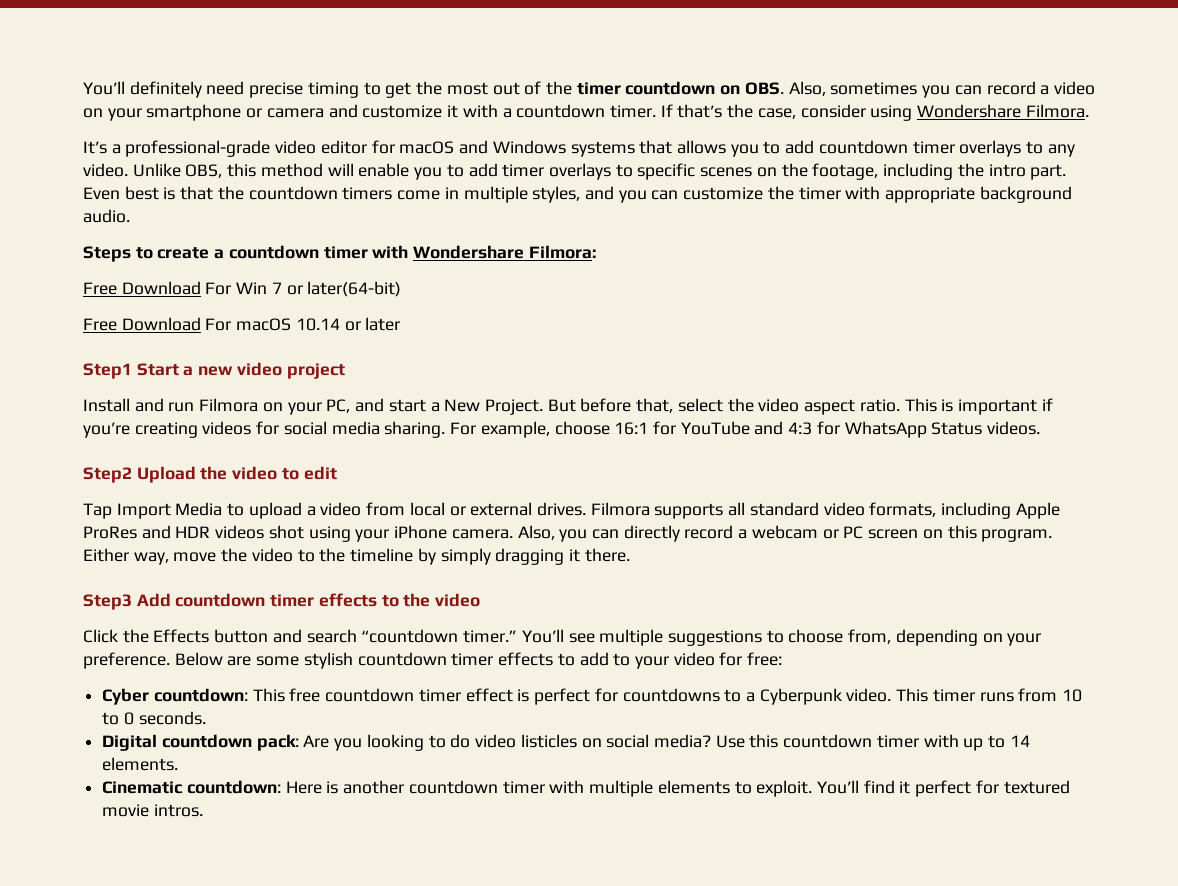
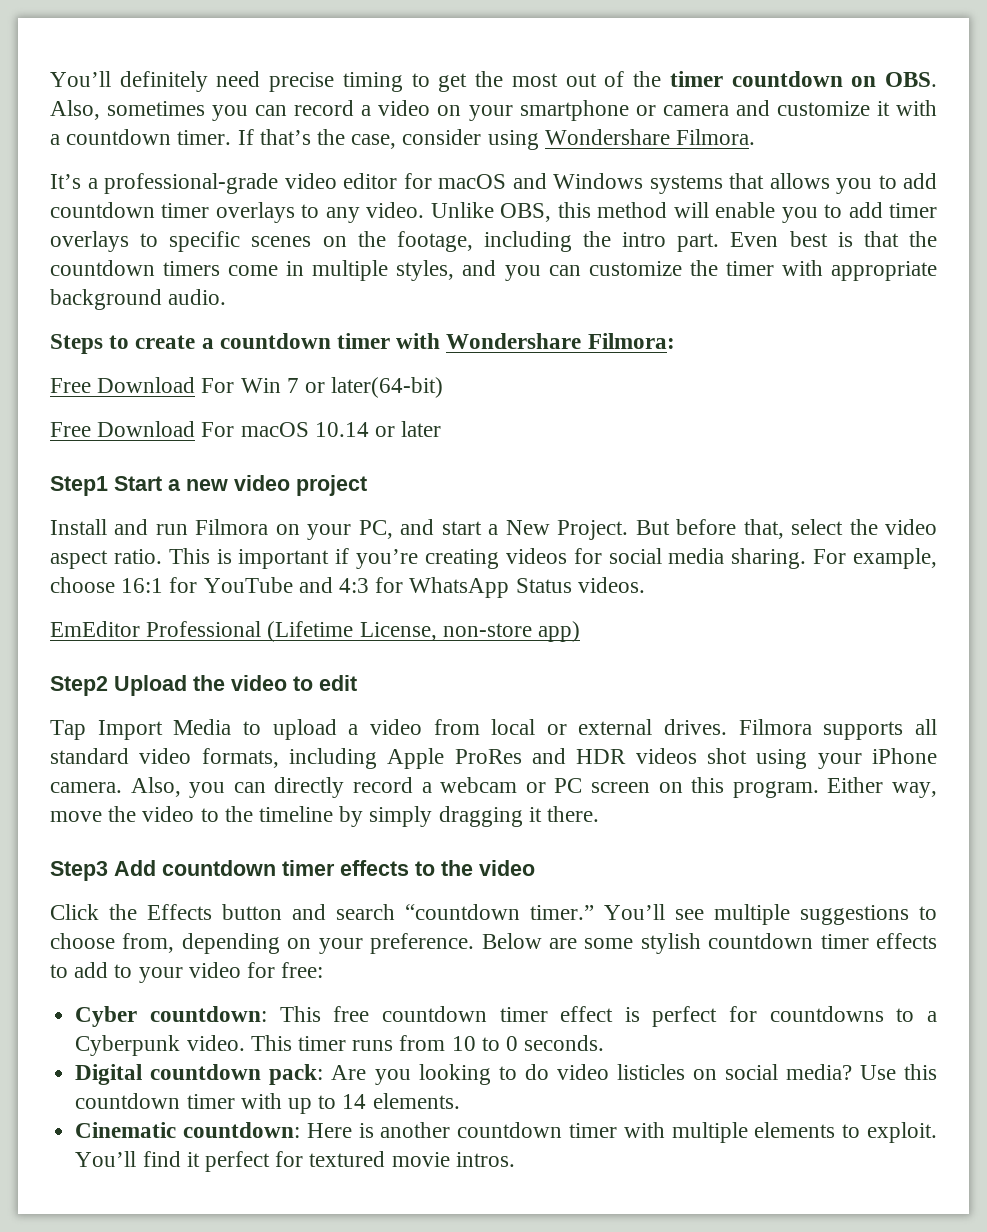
(1041, 428) none -> [50,621,581,642] // EmEditor Professional (Lifetime License, non-store app)

